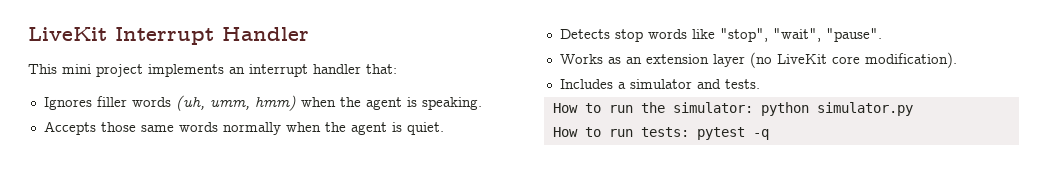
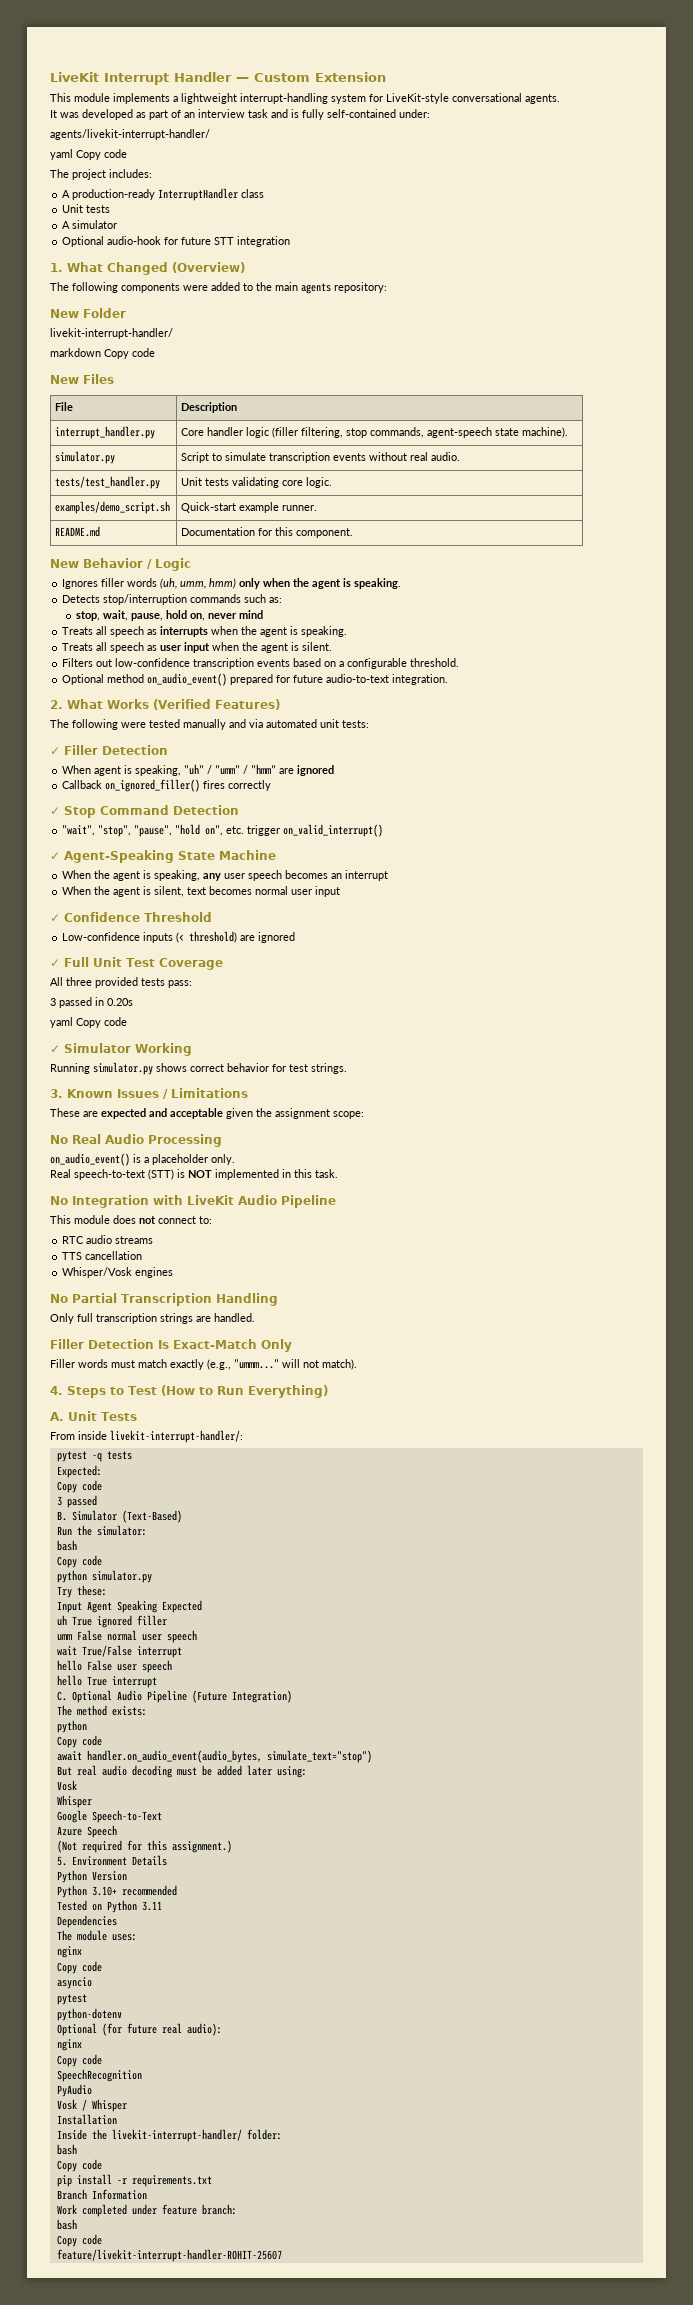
[28,64,397,77] // This mini project implements an interrupt handler that: -> [236,72,386,82] [50,93,560,104] [50,109,430,120] [50,129,210,140] [50,149,127,160] [50,169,152,180] [62,188,265,201] [62,204,111,213] [62,220,118,229] [62,236,291,247] [50,262,245,275] [50,282,387,294] [50,308,126,318] [50,328,173,339] [50,348,155,359] [50,374,114,384] [55,402,74,411] [181,402,238,413] [55,426,156,439] [181,427,569,438] [55,451,116,464] [181,452,461,463] [55,476,161,489] [181,477,333,488] [55,501,171,514] [181,502,318,513] [55,526,101,537] [181,527,354,538] [50,558,191,571] — Custom Extension // This module implements a lightweight interrupt-handling system for LiveKit-style conversational agents. // It was developed as part of an interview task and is fully self-contained under: // agents/livekit-interrupt-handler/ // yaml Copy code // The project includes: // A production-ready InterruptHandler class // Unit tests // A simulator // Optional audio-hook for future STT integration // 1. What Changed (Overview) // The following components were added to the main agents repository: // New Folder // livekit-interrupt-handler/ // markdown Copy code // New Files // File | Description // interrupt_handler.py | Core handler logic (filler filtering, stop commands, agent-speech state machine). // simulator.py | Script to simulate transcription events without real audio. // tests/test_handler.py | Unit tests validating core logic. // examples/demo_script.sh | Quick-start example runner. // README.md | Documentation for this component. // New Behavior / Logic
[300,97,482,110] [43,121,444,135] [559,28,882,42] [559,52,957,68] [559,79,760,89] [552,103,633,113] when the agent is speaking. // Accepts those same words normally when the agent is quiet. // Detects stop words like "stop", "wait", "pause". // Works as an extension layer (no LiveKit core modification). // Includes a simulator and tests. // How to run -> [239,578,402,589] [62,594,283,605] [75,610,263,621] [62,626,348,637] [62,642,333,653] [62,658,460,669] [62,673,449,686] [50,699,280,710] [50,719,369,730] [50,745,168,755] [62,764,335,776] [62,779,272,792] [50,805,239,818] [62,824,384,837] [50,850,276,863] [62,870,389,881] [62,886,341,897] [50,912,212,922] [62,931,296,943] [50,957,223,970] [50,977,192,988] [50,997,133,1008] [50,1017,127,1028] [50,1043,192,1056] [50,1062,347,1075] [50,1088,248,1099] [50,1108,364,1119] [50,1134,222,1147] [50,1153,235,1166] [50,1169,338,1180] [50,1195,336,1208] [50,1215,212,1224] [62,1235,154,1244] [62,1251,143,1260] [62,1267,174,1278] [50,1293,278,1306] [50,1313,255,1324] [50,1339,292,1352] [50,1359,357,1370] [50,1385,328,1398] [50,1411,137,1421] [50,1430,243,1443] [56,1451,132,1462] [56,1465,102,1478] [56,1480,102,1493] [56,1495,97,1508] [56,1510,182,1523] [56,1526,72,1536] only when the agent is speaking. // Detects stop/interruption commands such as: // stop, wait, pause, hold on, never mind // Treats all speech as interrupts when the agent is speaking. // Treats all speech as user input when the agent is silent. // Filters out low-confidence transcription events based on a configurable threshold. // Optional method on_audio_event() prepared for future audio-to-text integration. // 2. What Works (Verified Features) // The following were tested manually and via automated unit tests: // ✓ Filler Detection // When agent is speaking, "uh" / "umm" / "hmm" are ignored // Callback on_ignored_filler() fires correctly // ✓ Stop Command Detection // "wait", "stop", "pause", "hold on", etc. trigger on_valid_interrupt() // ✓ Agent-Speaking State Machine // When the agent is speaking, any user speech becomes an interrupt // When the agent is silent, text becomes normal user input // ✓ Confidence Threshold // Low-confidence inputs (< threshold) are ignored // ✓ Full Unit Test Coverage // All three provided tests pass: // 3 passed in 0.20s // yaml Copy code // ✓ Simulator Working // Running simulator.py shows correct behavior for test strings. // 3. Known Issues / Limitations // These are expected and acceptable given the assignment scope: // No Real Audio Processing // on_audio_event() is a placeholder only. // Real speech-to-text (STT) is NOT implemented in this task. // No Integration with LiveKit Audio Pipeline // This module does not connect to: // RTC audio streams // TTS cancellation // Whisper/Vosk engines // No Partial Transcription Handling // Only full transcription strings are handled. // Filler Detection Is Exact-Match Only // Filler words must match exactly (e.g., "ummm..." will not match). // 4. Steps to Test (How to Run Everything) // A. Unit Tests // From inside livekit-interrupt-handler/: // pytest -q tests // Expected: // Copy code // 3 passed // B. Simulator (Text-Based) // Run
(753, 107) none -> [56,1540,77,1551] [56,1555,102,1568] // bash // Copy code //
[552,127,769,140] How to run tests: pytest -q -> [56,1585,107,1598] [56,1600,202,1613] [56,1615,167,1628] [56,1630,197,1643] [56,1645,182,1658] [56,1660,172,1673] [56,1675,157,1688] [56,1690,292,1703] [56,1705,147,1716] [56,1720,87,1733] [56,1735,102,1748] [56,1750,372,1763] [56,1765,307,1778] [56,1780,77,1791] [56,1795,92,1808] [56,1810,162,1823] [56,1825,117,1838] [56,1840,232,1853] [56,1855,167,1866] [56,1870,127,1883] [56,1885,177,1898] [56,1900,162,1913] [56,1915,117,1928] [56,1930,137,1941] [56,1946,82,1958] [56,1961,102,1974] [56,1977,92,1989] [56,1994,87,2005] [56,2008,122,2021] [56,2023,222,2036] [56,2039,82,2051] [56,2054,102,2067] [56,2069,142,2082] [56,2084,92,2097] [56,2099,127,2112] [56,2114,117,2125] [56,2129,282,2142] [56,2144,77,2155] [56,2159,102,2172] [56,2174,212,2187] [56,2189,147,2200] [56,2204,237,2217] [56,2219,77,2230] [56,2234,102,2247] [56,2249,282,2262] Try these: // Input Agent Speaking Expected // uh True ignored filler // umm False normal user speech // wait True/False interrupt // hello False user speech // hello True interrupt // C. Optional Audio Pipeline (Future Integration) // The method exists: // python // Copy code // await handler.on_audio_event(audio_bytes, simulate_text="stop") // But real audio decoding must be added later using: // Vosk // Whisper // Google Speech-to-Text // Azure Speech // (Not required for this assignment.) // 5. Environment Details // Python Version // Python 3.10+ recommended // Tested on Python 3.11 // Dependencies // The module uses: // nginx // Copy code // asyncio // pytest // python-dotenv // Optional (for future real audio): // nginx // Copy code // SpeechRecognition // PyAudio // Vosk / Whisper // Installation // Inside the livekit-interrupt-handler/ folder: // bash // Copy code // pip install -r requirements.txt // Branch Information // Work completed under feature branch: // bash // Copy code // feature/livekit-interrupt-handler-ROHIT-25607

